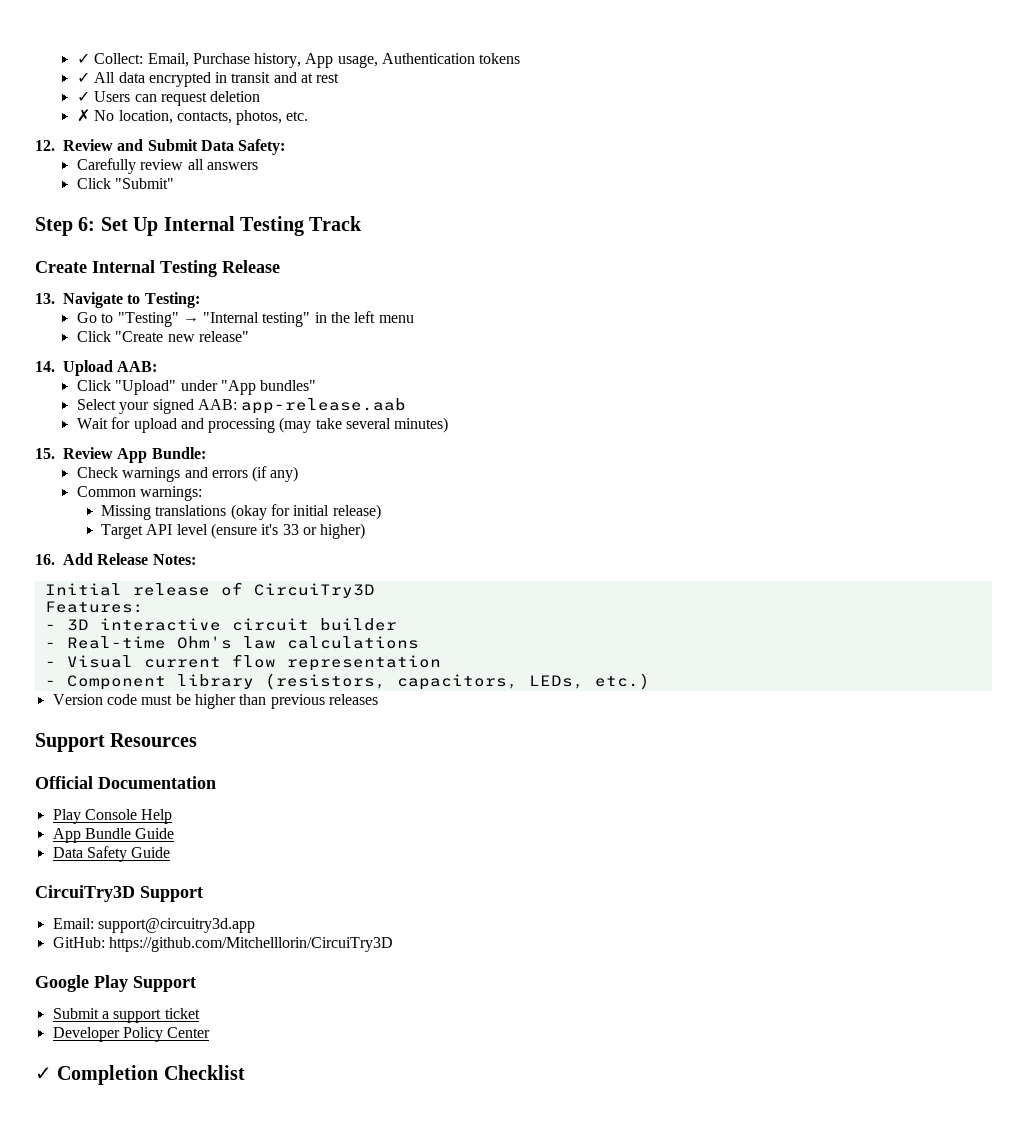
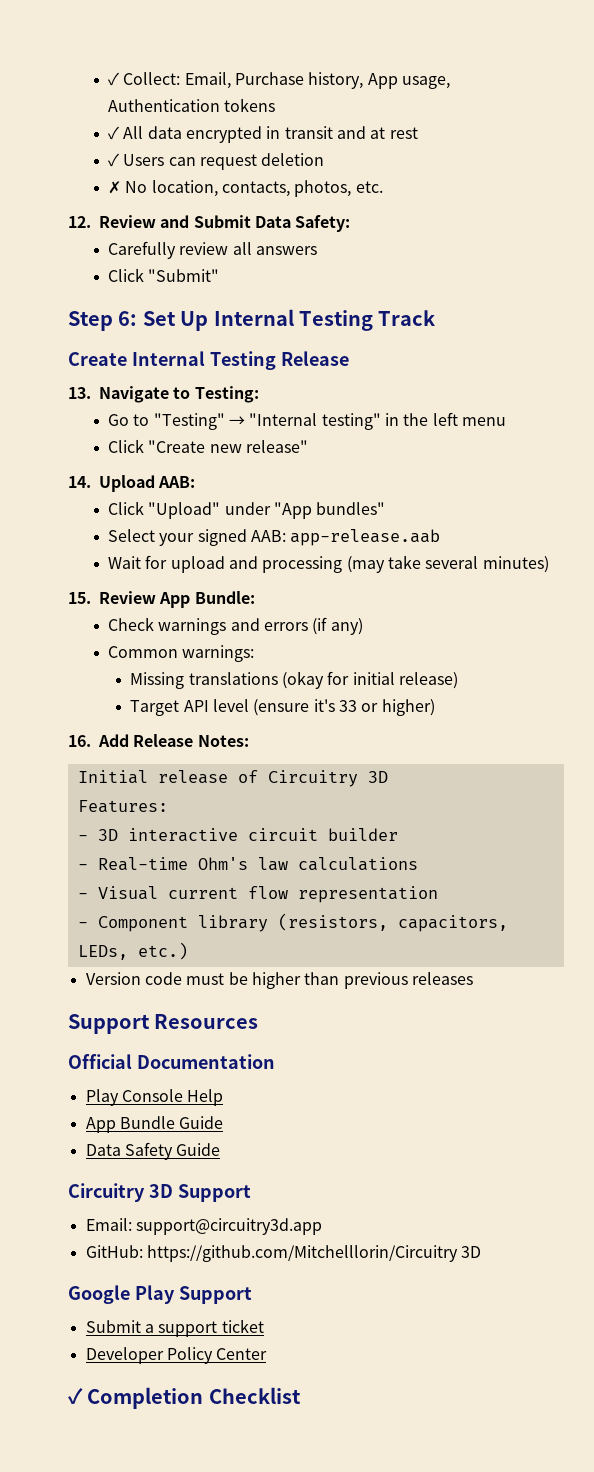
[253,583,375,598] CircuiTry3D -> [267,770,388,787] Circuitry 3D
[35,885,135,902] CircuiTry3D -> [68,1183,173,1202] Circuitry 3D
[108,937,393,952] https://github.com/Mitchelllorin/CircuiTry3D -> [146,1245,482,1262] https://github.com/Mitchelllorin/Circuitry 3D

